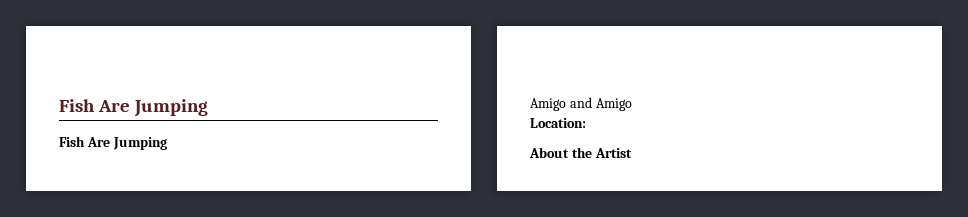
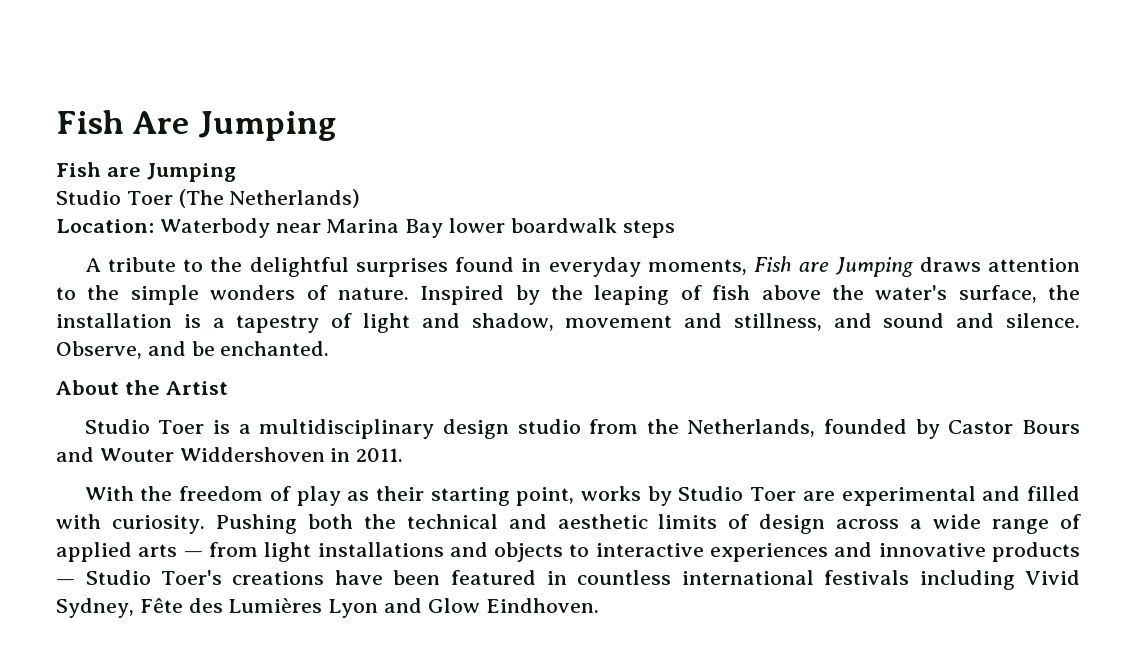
[86,137,167,150] [530,97,632,111] [530,118,586,128] [529,147,632,158] Are Jumping // Amigo and Amigo // Location: // About the Artist -> [106,163,236,182] [56,189,361,208] [56,218,675,238] [84,256,1080,277] [56,285,1080,305] [56,313,1081,333] [56,341,330,359] [56,380,228,395] [84,419,1080,439] [56,447,404,462] [84,486,1081,506] [56,514,1082,534] [56,542,1080,562] [56,570,1080,590] [56,598,599,618] are Jumping // Studio Toer (The Netherlands) // Location: Waterbody near Marina Bay lower boardwalk steps // A tribute to the delightful surprises found in everyday moments, Fish are Jumping draws attention to the simple wonders of nature. Inspired by the leaping of fish above the water's surface, the installation is a tapestry of light and shadow, movement and stillness, and sound and silence. Observe, and be enchanted. // About the Artist // Studio Toer is a multidisciplinary design studio from the Netherlands, founded by Castor Bours and Wouter Widdershoven in 2011. // With the freedom of play as their starting point, works by Studio Toer are experimental and filled with curiosity. Pushing both the technical and aesthetic limits of design across a wide range of applied arts — from light installations and objects to interactive experiences and innovative products — Studio Toer's creations have been featured in countless international festivals including Vivid Sydney, Fête des Lumières Lyon and Glow Eindhoven.

